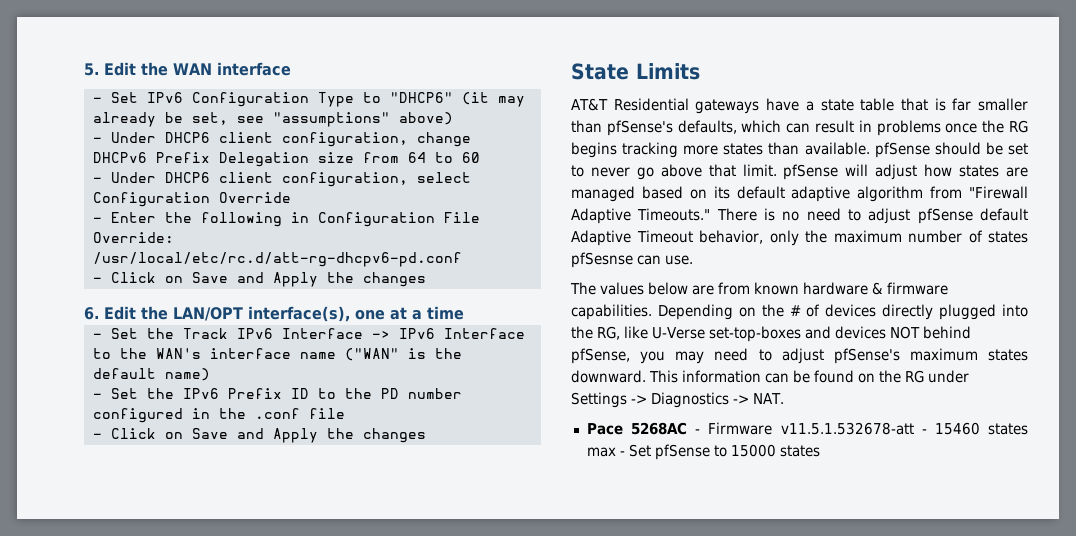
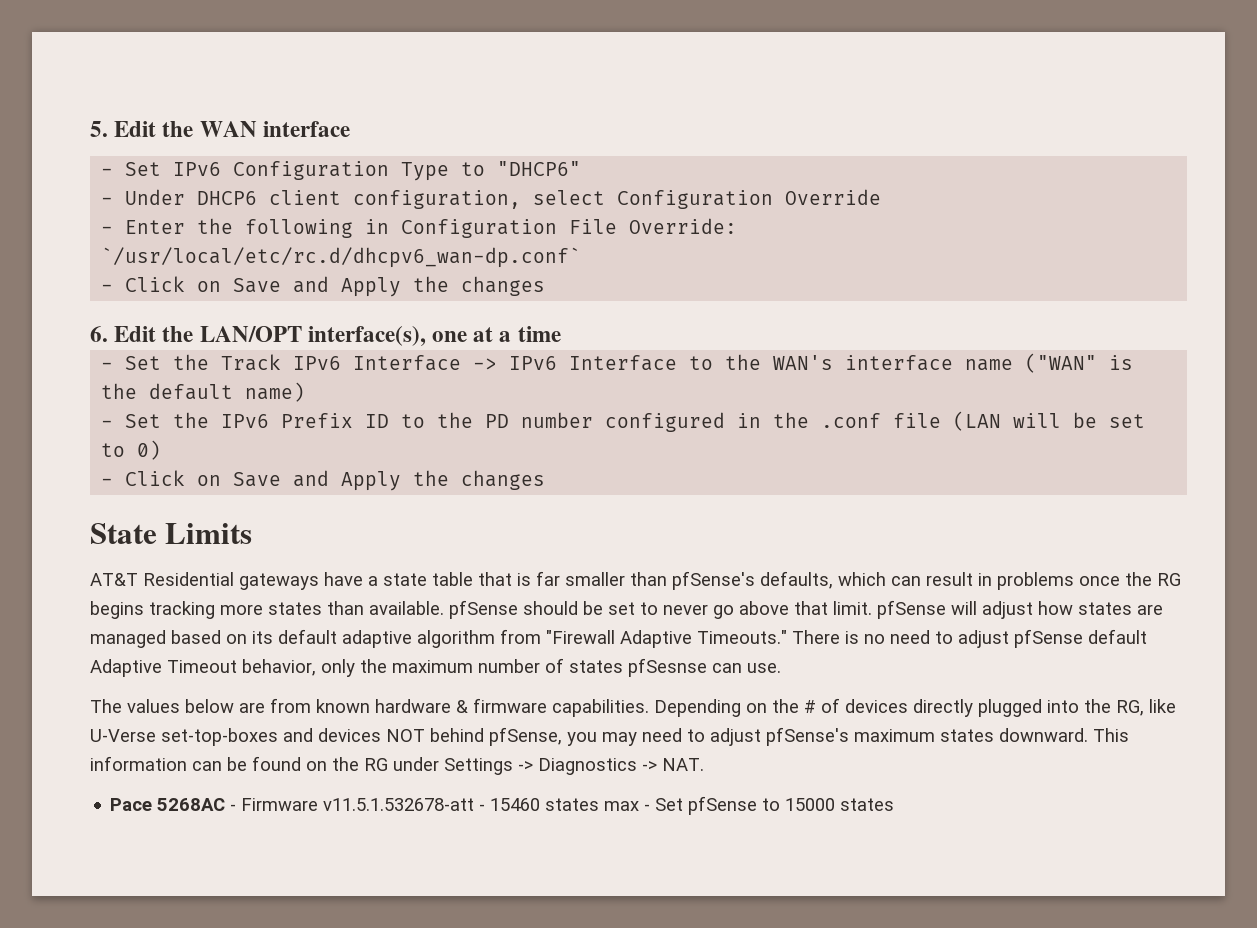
[461,92,525,107] [92,112,453,127] [92,132,471,147] [92,152,480,167] (it may already be set, see "assumptions" above) // - Under DHCP6 client configuration, change DHCPv6 Prefix Delegation size from 64 to 60 -> (582, 168) none
[92,252,462,267] /usr/local/etc/rc.d/att-rg-dhcpv6-pd.conf -> [101,247,582,268] `/usr/local/etc/rc.d/dhcpv6_wan-dp.conf`
(345, 413) none -> [953,411,1146,431] [101,440,162,460] (LAN will be set to 0)

